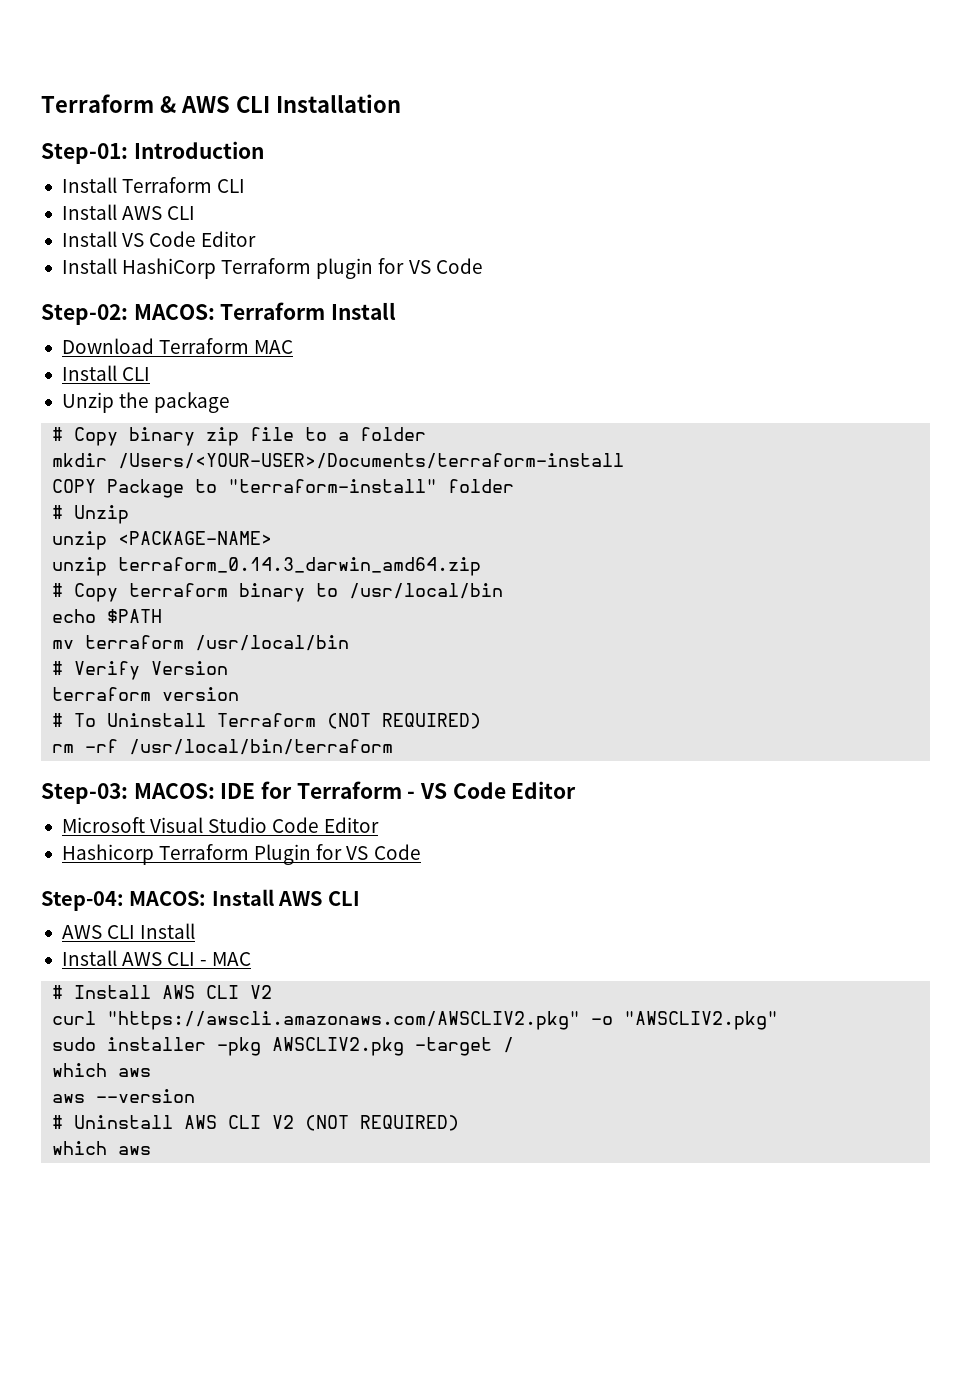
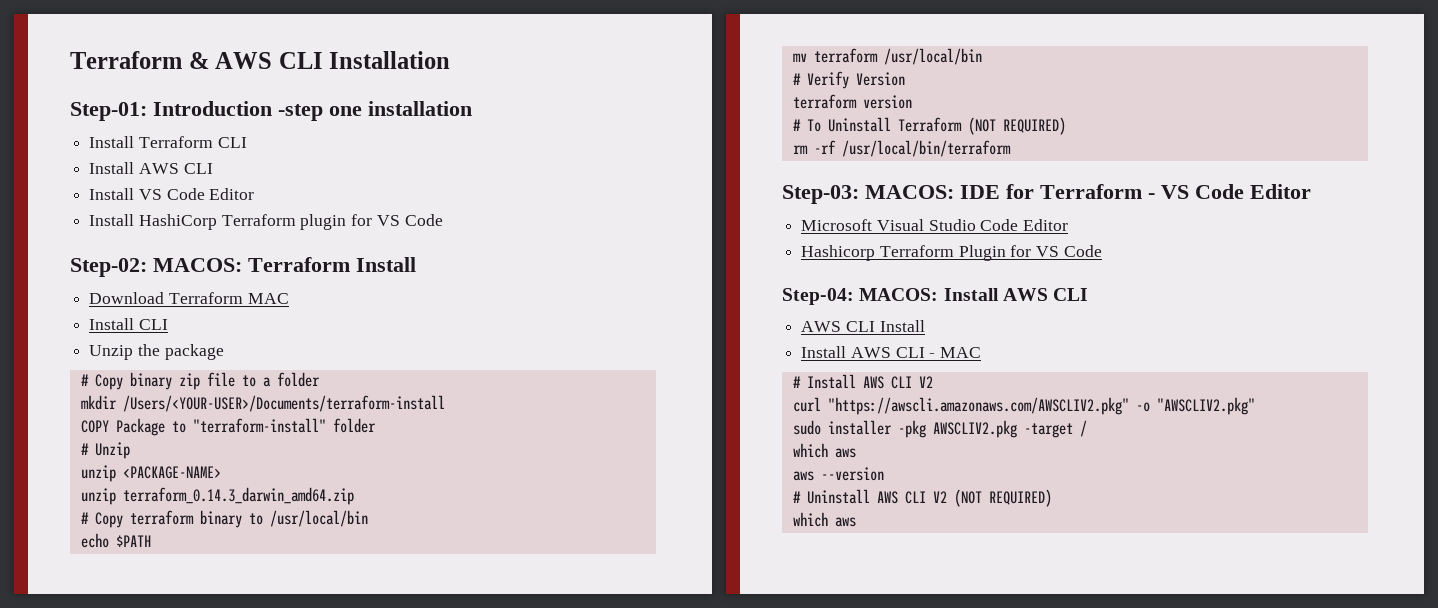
(264, 150) none -> [278,101,472,121] -step one installation

